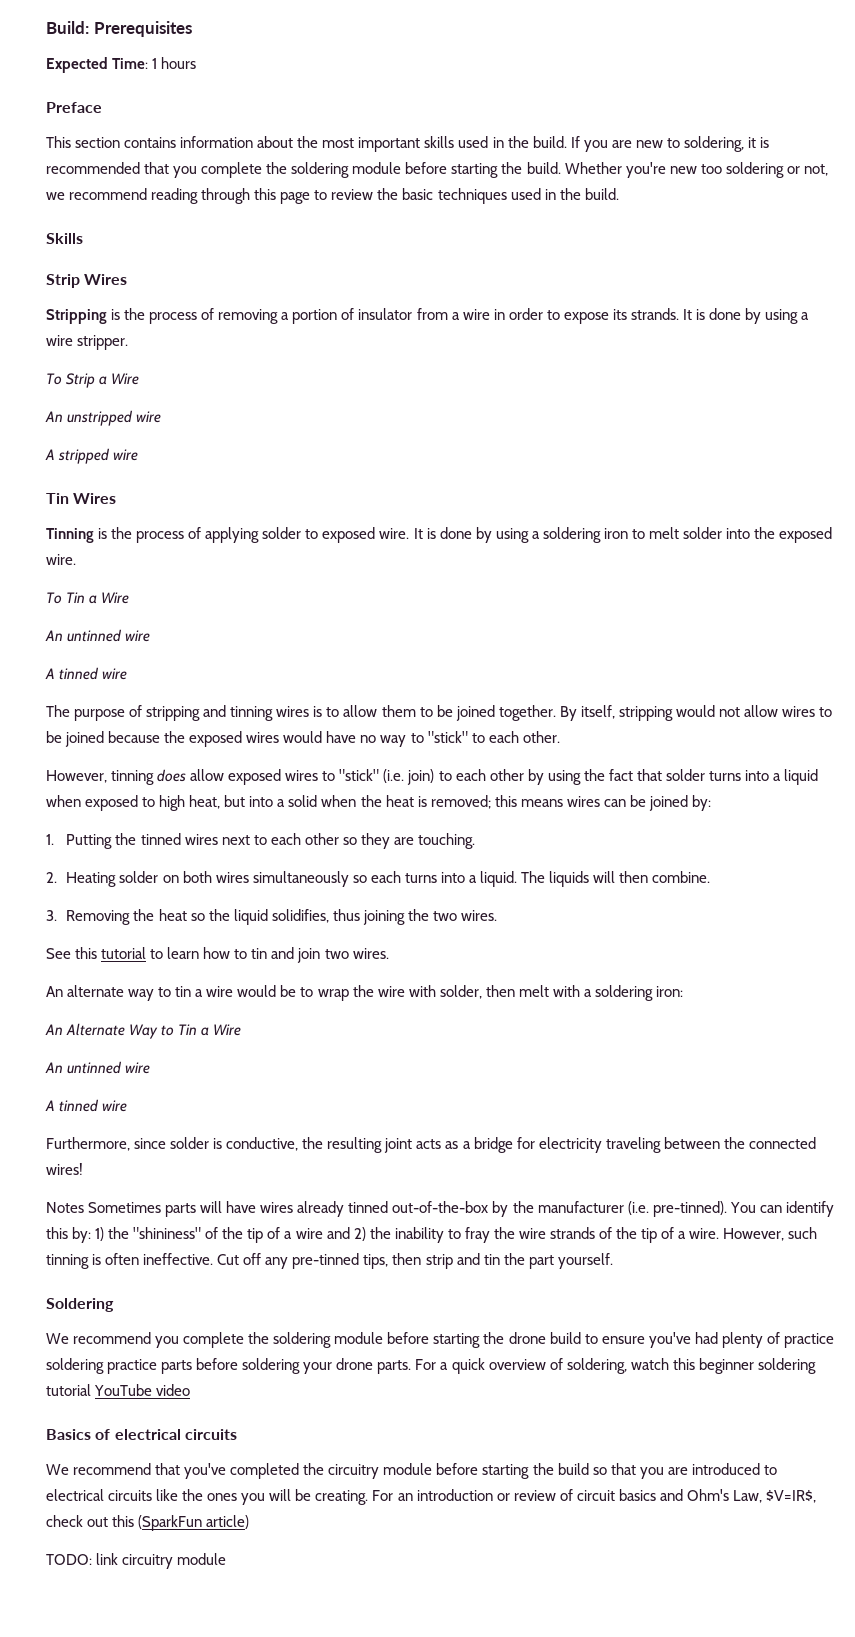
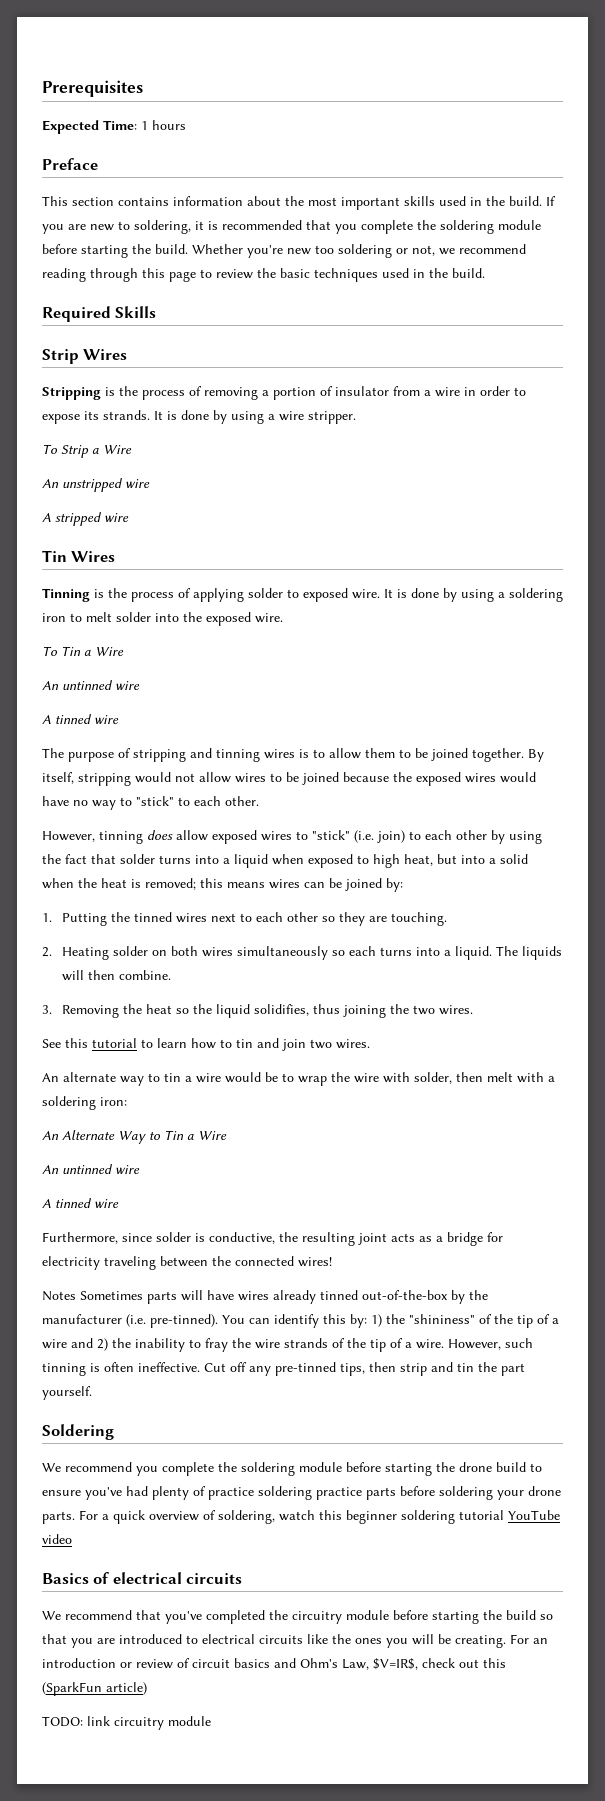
[46,21,89,34] Build: -> (42, 88) none
(619, 194) none -> [42,306,111,322] Required

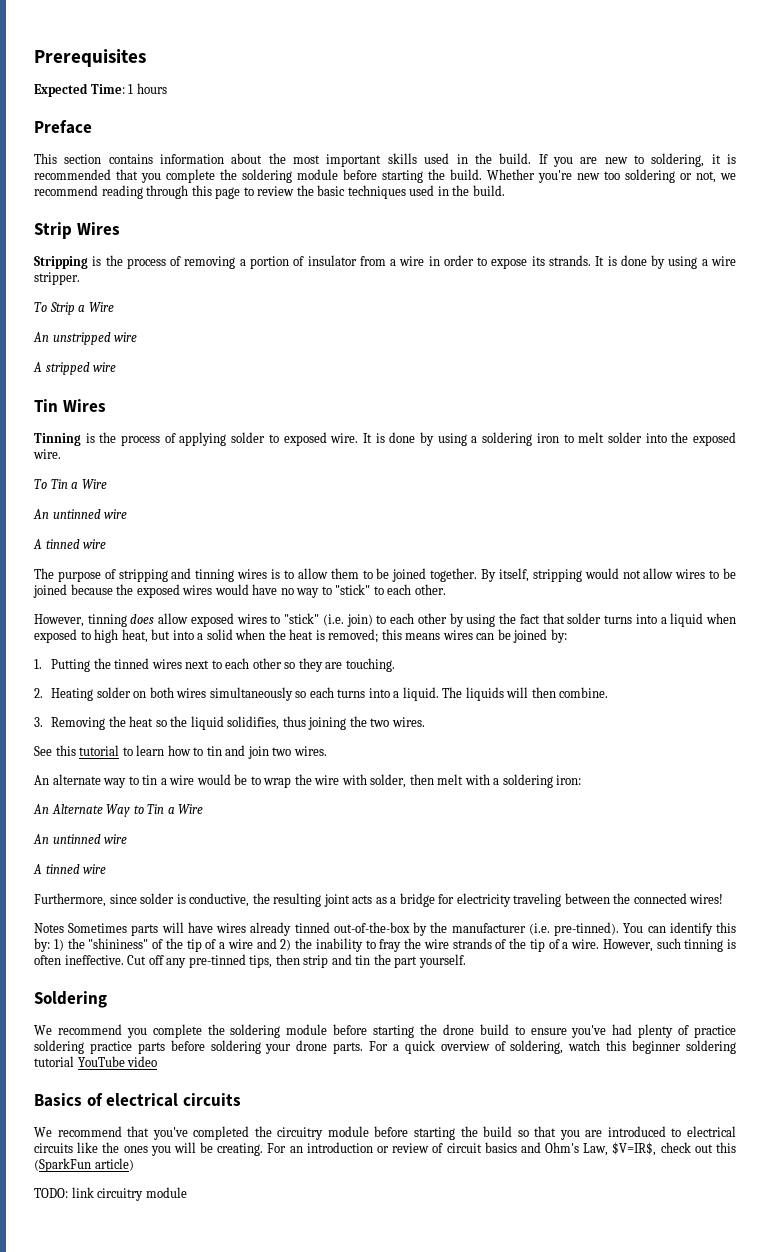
[42,306,157,322] // Required Skills -> (505, 190) none

